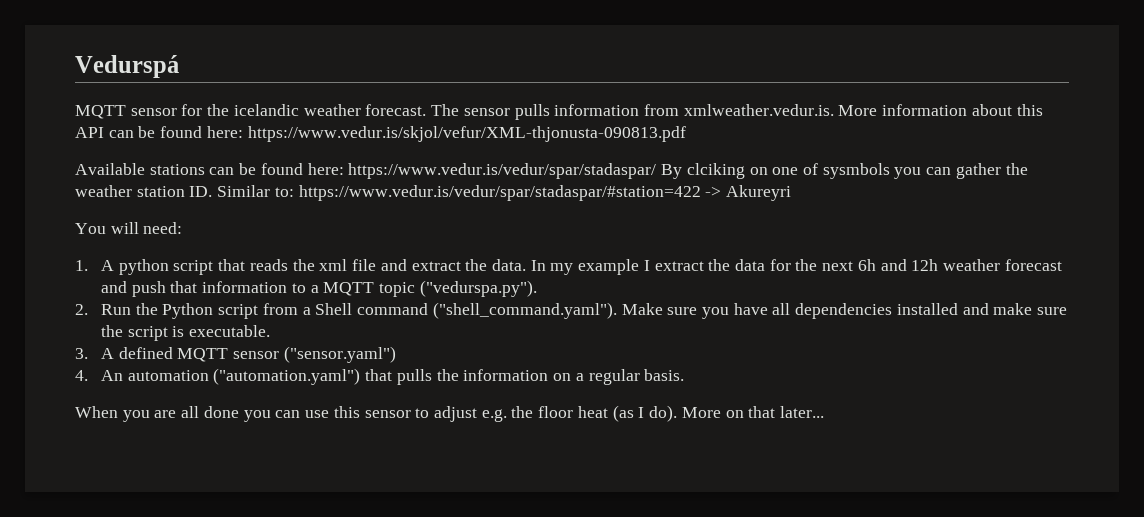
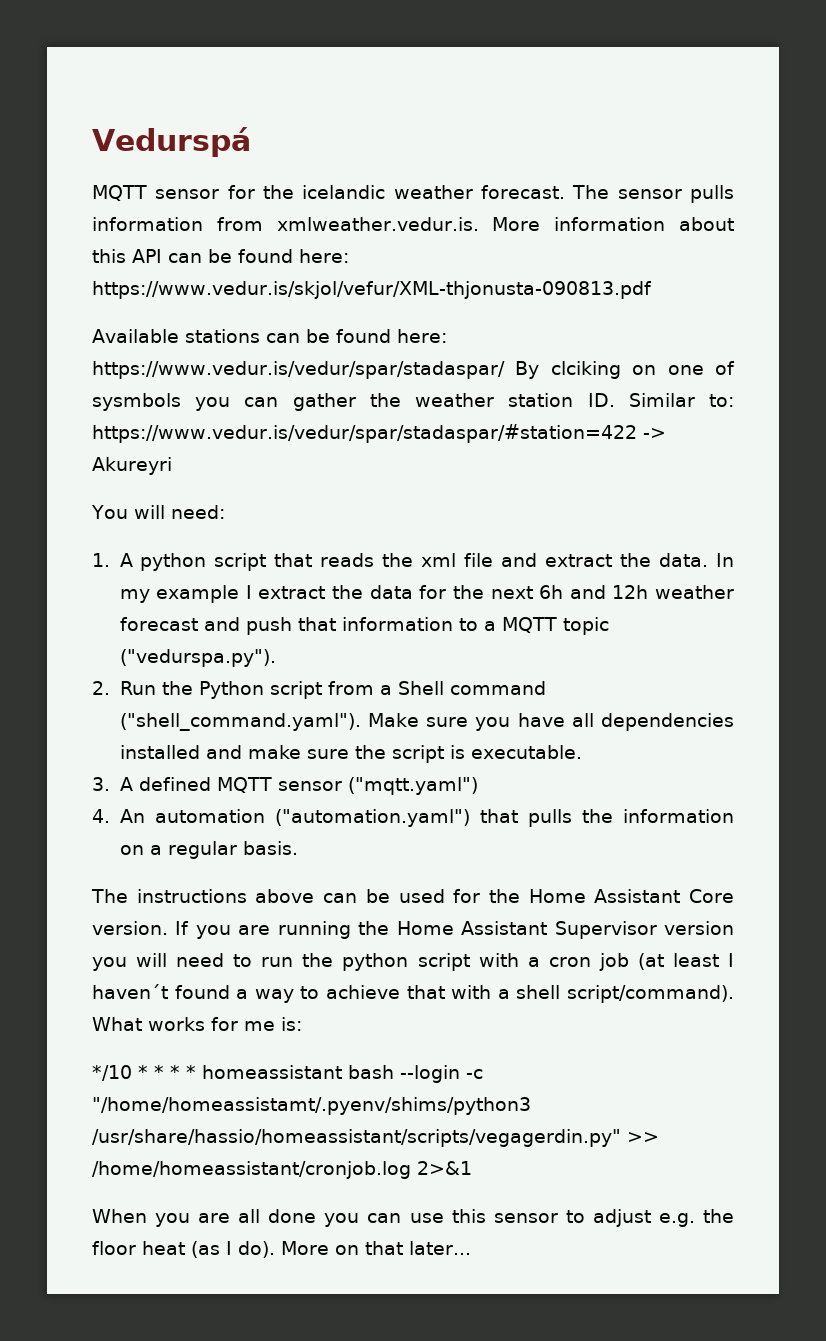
[283,346,396,363] ("sensor.yaml") -> [347,777,478,795] ("mqtt.yaml")
(685, 375) none -> [91,889,734,903] [92,921,735,939] [92,953,734,971] [92,984,735,1003] [92,1017,302,1031] [92,1065,483,1083] [92,1097,531,1115] [92,1129,659,1147] [92,1161,472,1179] // The instructions above can be used for the Home Assistant Core version. If you are running the Home Assistant Supervisor version you will need to run the python script with a cron job (at least I haven´t found a way to achieve that with a shell script/command). What works for me is: // */10 * * * * homeassistant bash --login -c "/home/homeassistamt/.pyenv/shims/python3 /usr/share/hassio/homeassistant/scripts/vegagerdin.py" >> /home/homeassistant/cronjob.log 2>&1

